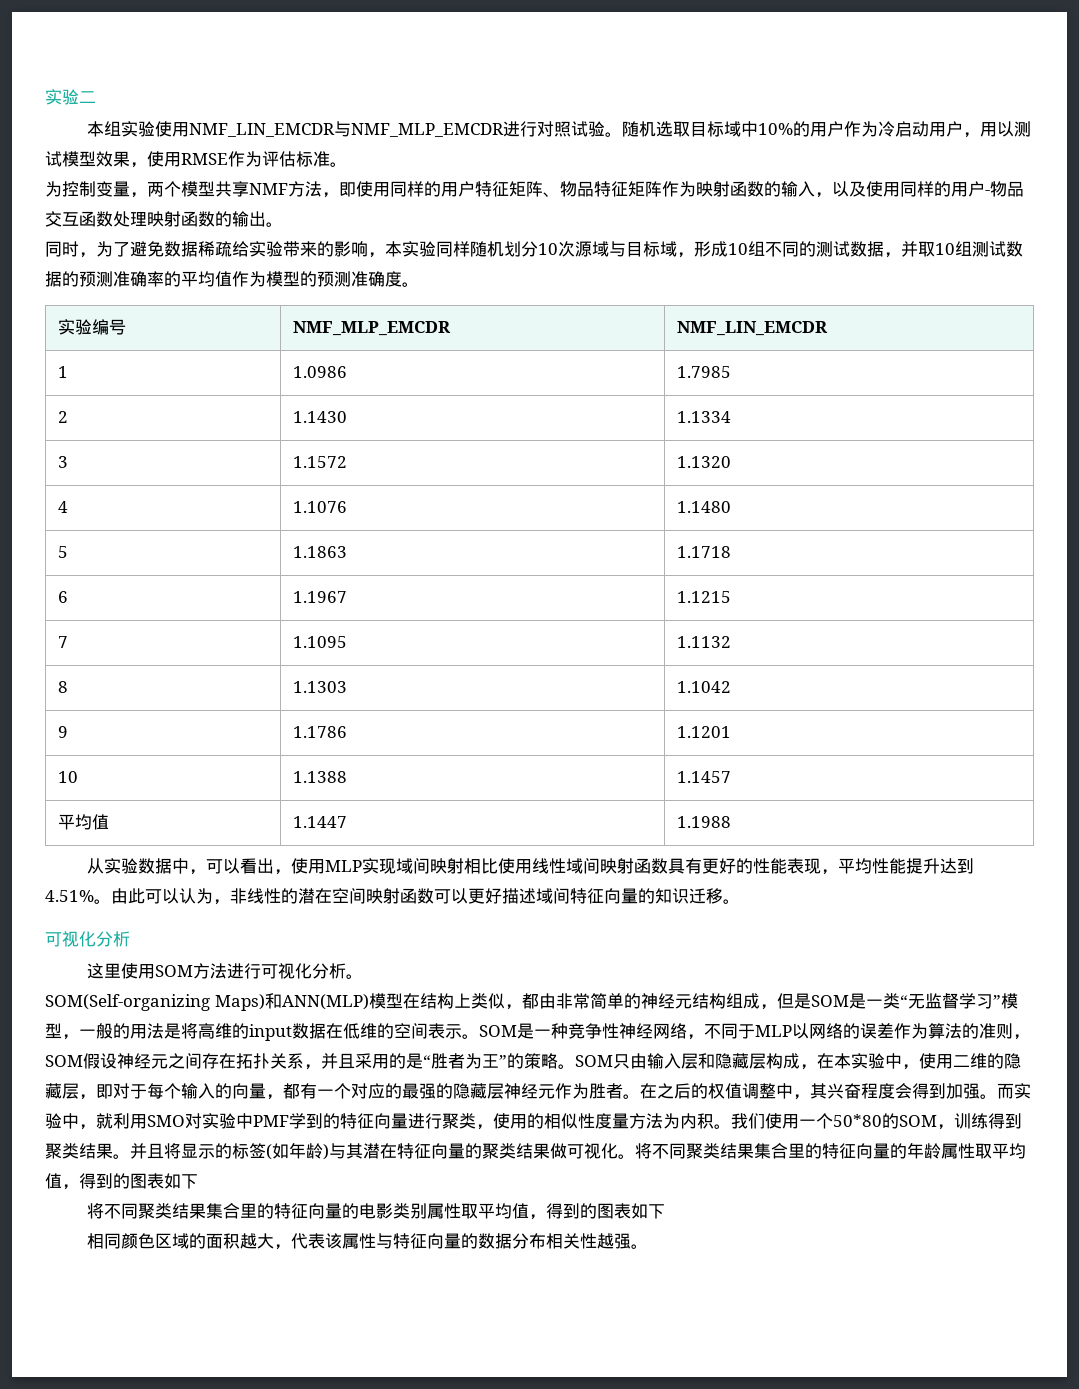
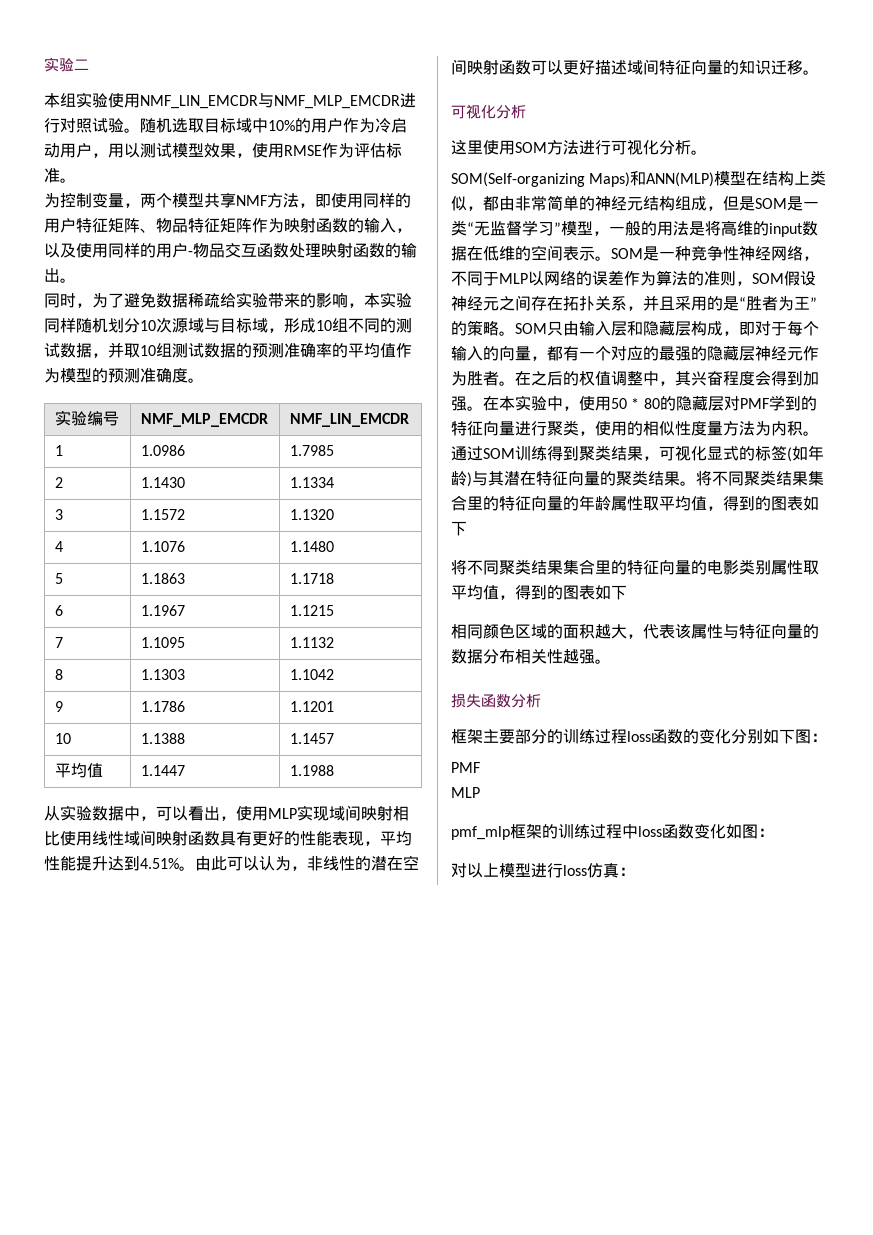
[817,1053,1021,1070] [45,1083,96,1100] 在本实验中，使用二维的隐藏层， -> (739, 333) none
[997,1083,1031,1099] [45,1113,253,1130] 而实验中，就利用SMO对实验中 -> [483,395,740,411] 在本实验中，使用50 * 80的隐藏层对
[731,1113,954,1130] 我们使用一个50*80的SOM， -> [451,446,515,461] 通过SOM
[113,1143,215,1159] 。并且将显示 -> [643,445,739,461] ，可视化显式
[550,1143,618,1159] 做可视化 -> (680, 478) none
(649, 1246) none -> [451,693,541,708] [451,729,827,744] [451,762,480,773] [451,787,480,798] [451,824,774,840] [451,863,635,878] // 损失函数分析 // 框架主要部分的训练过程loss函数的变化分别如下图： // PMF // MLP // pmf_mlp框架的训练过程中loss函数变化如图： // 对以上模型进行loss仿真：

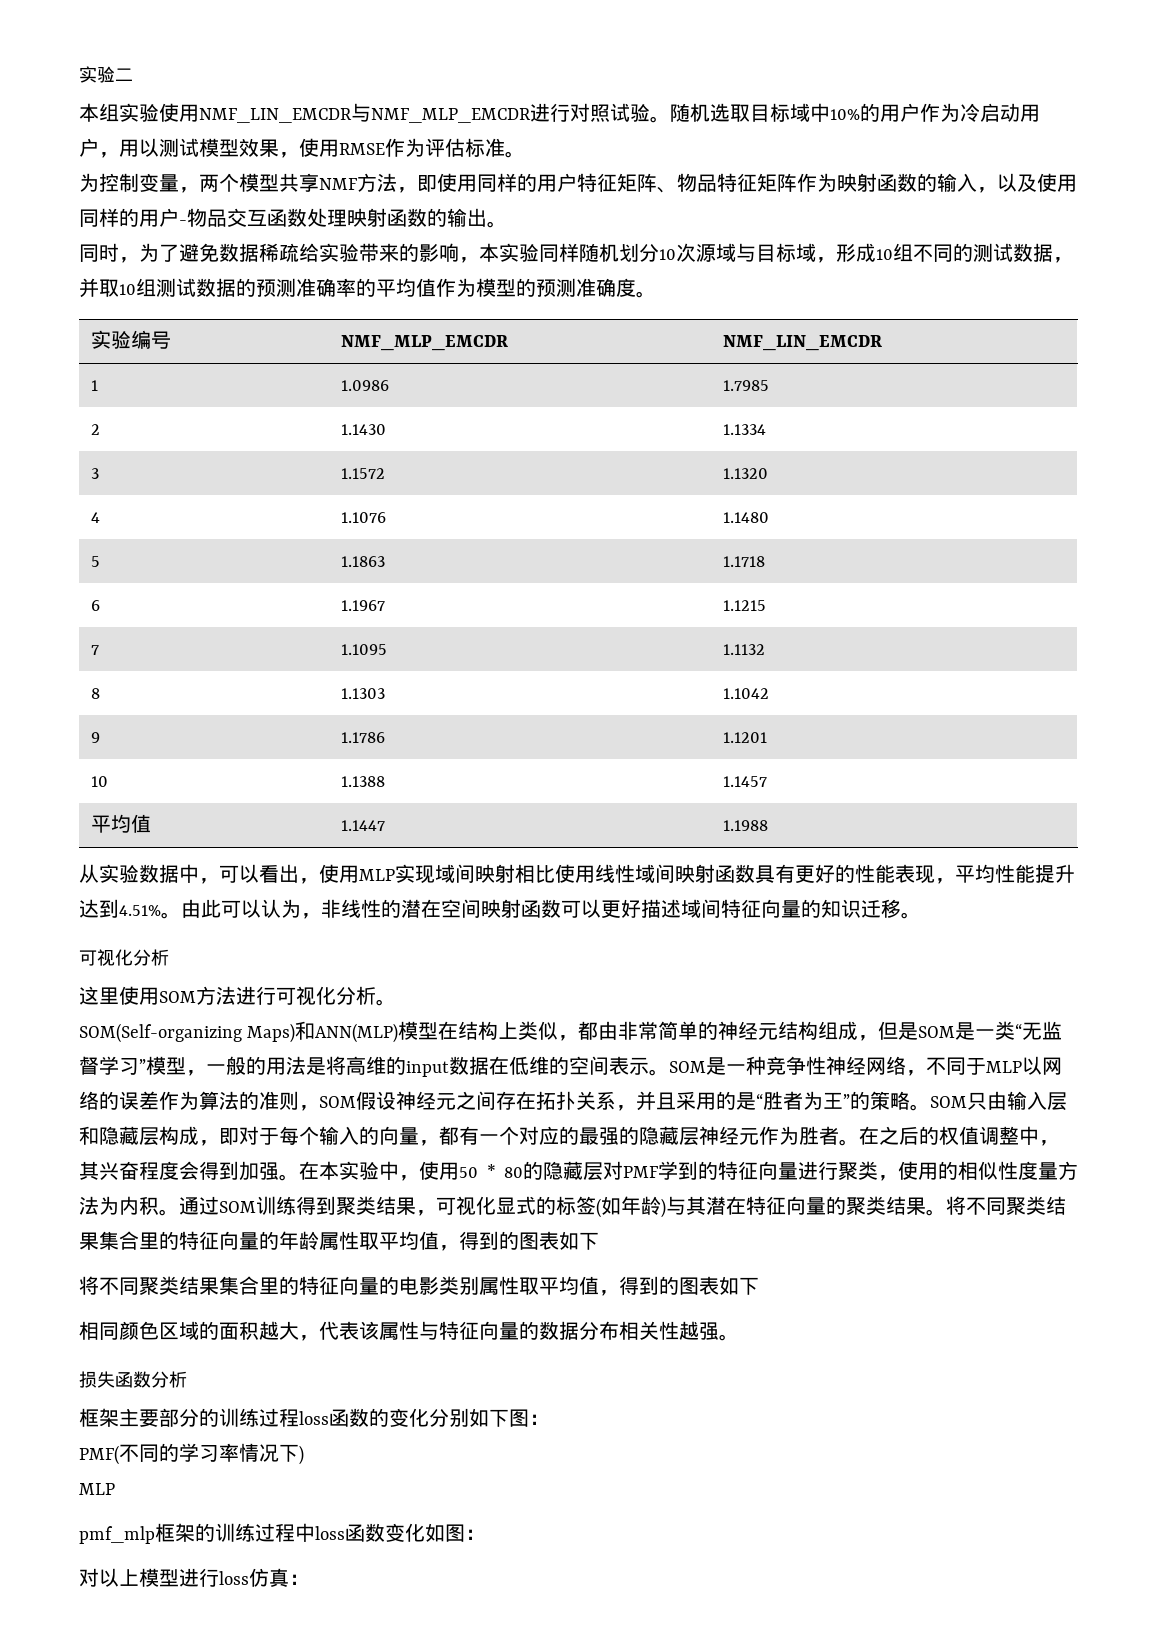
[451,762,480,773] PMF -> [79,1443,304,1465] PMF(不同的学习率情况下)

